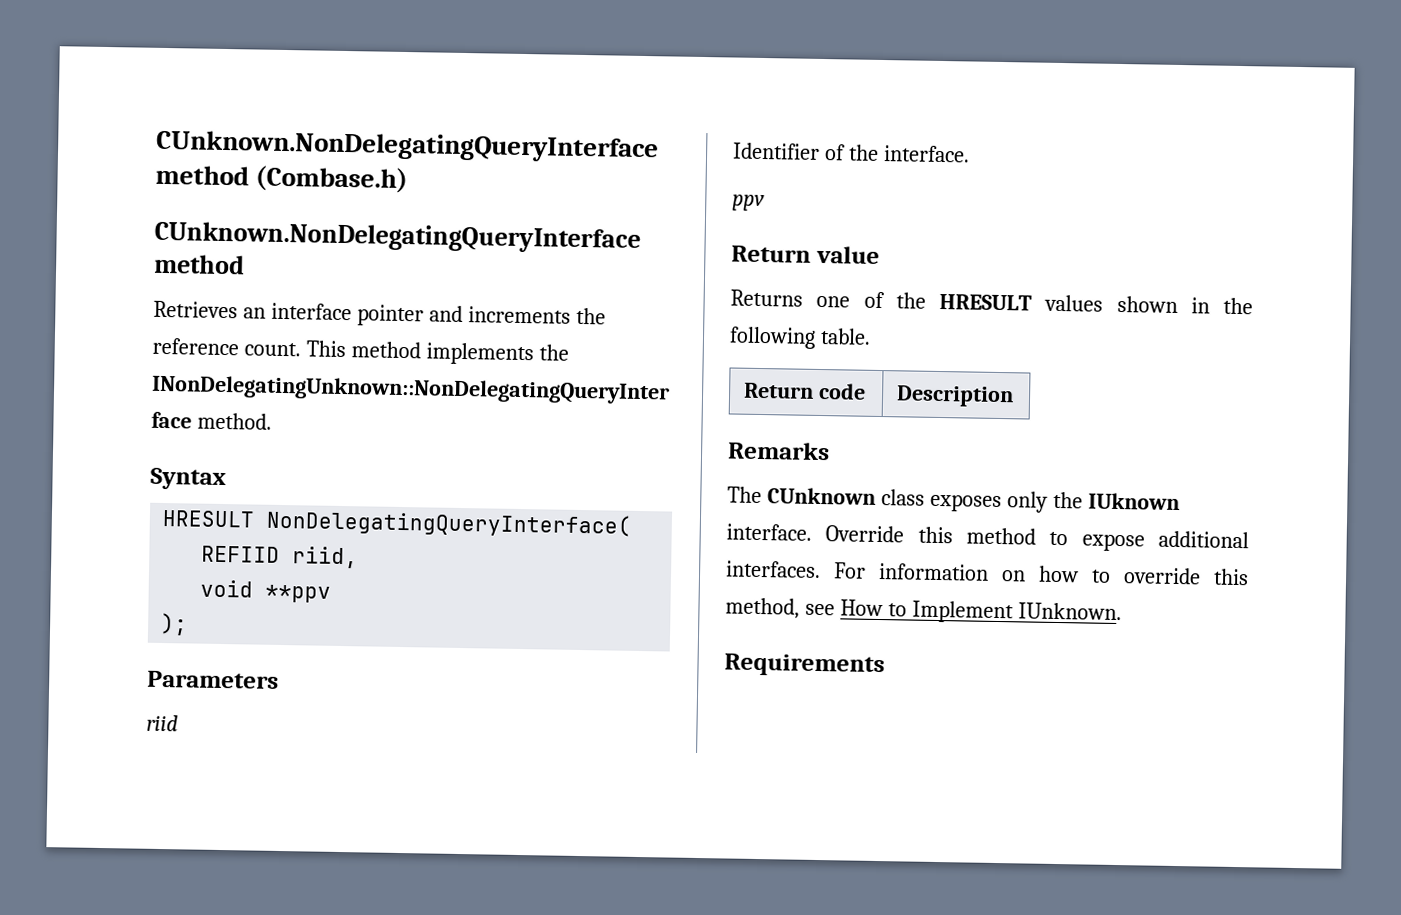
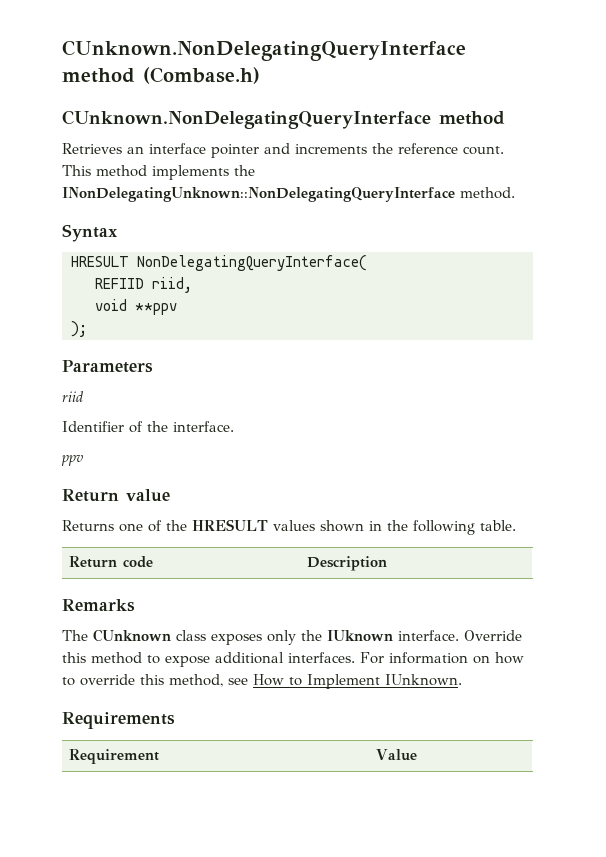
(885, 665) none -> [68,749,159,764] [375,749,417,761] // Requirement | Value

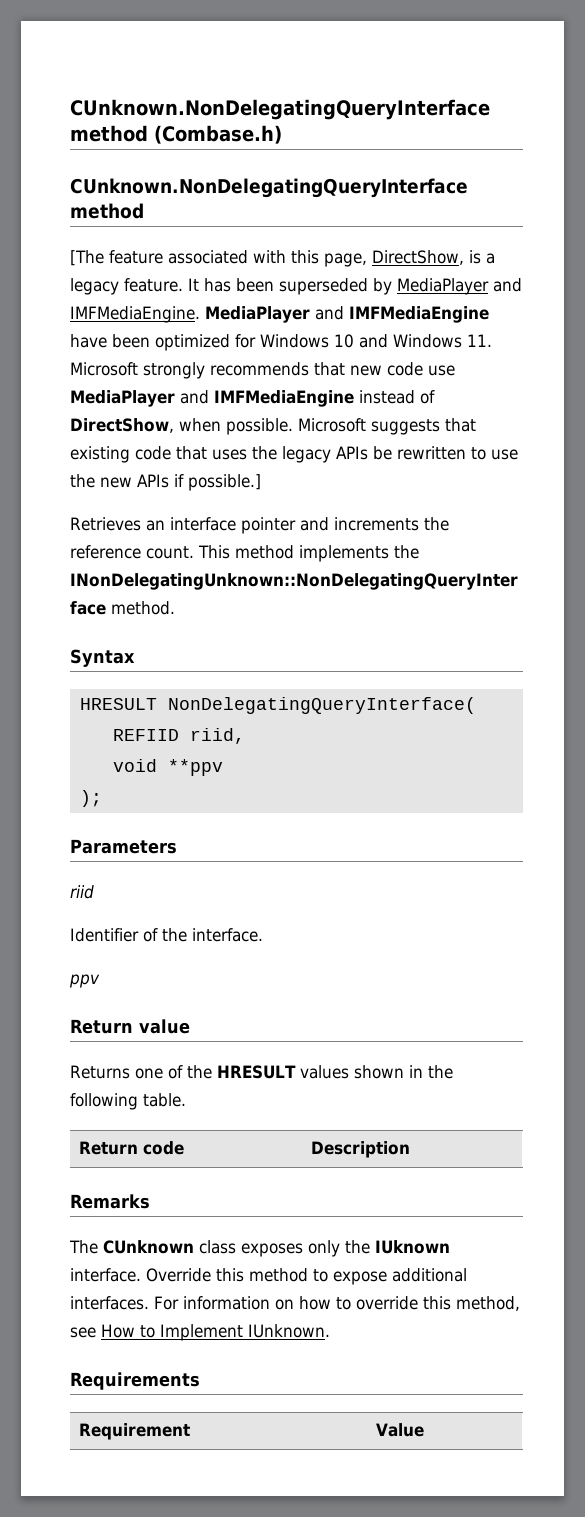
(505, 118) none -> [70,250,495,267] [70,278,522,295] [70,306,489,323] [70,334,492,351] [70,362,455,379] [70,390,435,407] [70,418,476,435] [70,446,518,463] [70,474,261,491] // [The feature associated with this page, DirectShow, is a legacy feature. It has been superseded by MediaPlayer and IMFMediaEngine. MediaPlayer and IMFMediaEngine have been optimized for Windows 10 and Windows 11. Microsoft strongly recommends that new code use MediaPlayer and IMFMediaEngine instead of DirectShow, when possible. Microsoft suggests that existing code that uses the legacy APIs be rewritten to use the new APIs if possible.]

